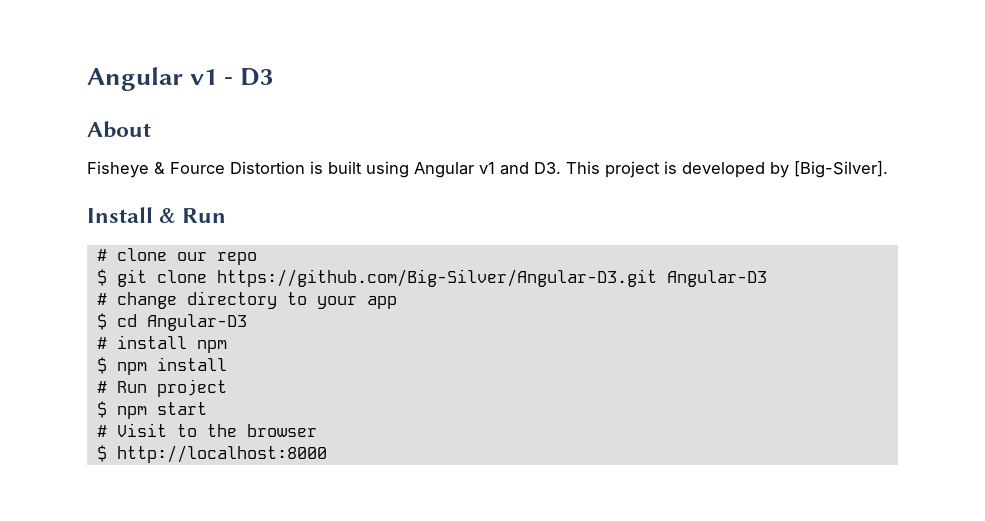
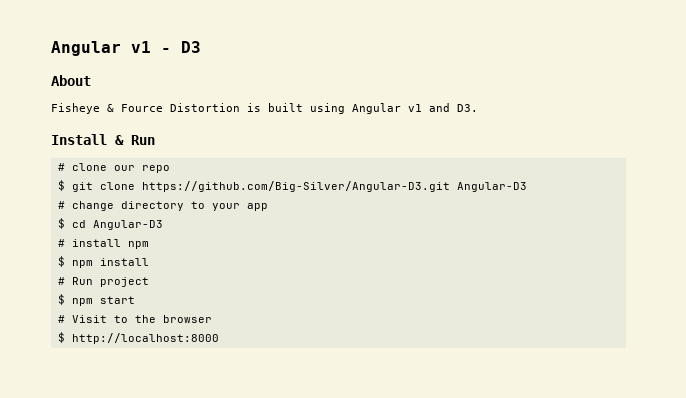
[566,161,888,178] This project is developed by [Big-Silver]. -> (478, 108) none

